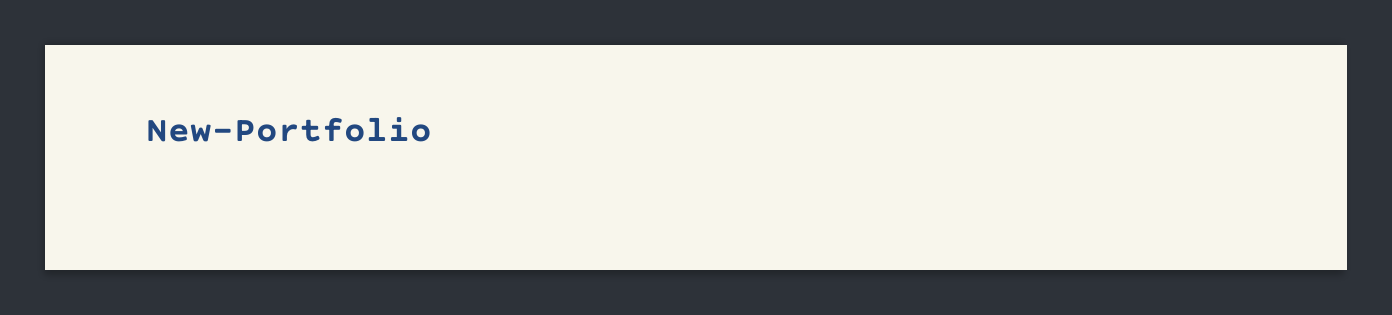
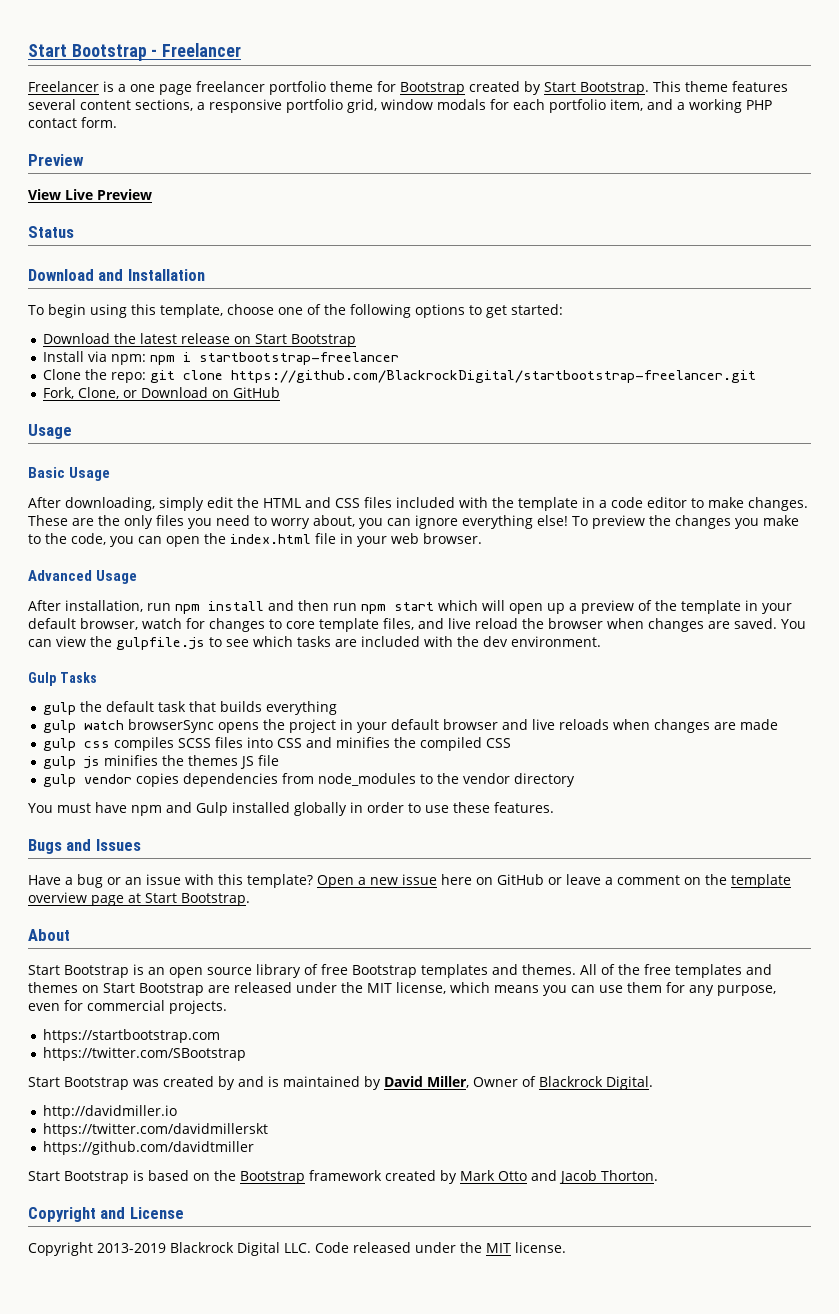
[146,117,432,142] New-Portfolio -> [28,43,242,61] [28,81,788,95] [28,99,772,113] [28,117,117,128] [28,154,84,166] [28,189,152,200] [28,226,74,238] [28,269,205,281] [28,304,563,318] [43,333,357,347] [43,351,400,365] [43,369,757,383] [43,387,281,399] [28,424,72,439] [28,467,111,481] [28,497,808,511] [28,515,799,529] [28,533,482,547] [28,570,138,584] [28,600,792,614] [28,618,806,632] [28,636,601,650] [28,672,97,686] [43,701,338,715] [43,719,779,733] [43,737,512,751] [43,755,280,769] [43,773,576,787] [28,802,554,816] [28,839,141,854] [28,874,791,888] [28,892,250,906] [28,929,70,941] [28,964,772,978] [28,982,776,996] [28,1000,227,1014] [43,1029,221,1043] [43,1047,247,1061] [28,1076,653,1090] [43,1105,178,1119] [43,1123,269,1137] [43,1141,255,1155] [28,1170,658,1184] [28,1207,184,1222] [28,1242,566,1256] Start Bootstrap - Freelancer // Freelancer is a one page freelancer portfolio theme for Bootstrap created by Start Bootstrap. This theme features several content sections, a responsive portfolio grid, window modals for each portfolio item, and a working PHP contact form. // Preview // View Live Preview // Status // Download and Installation // To begin using this template, choose one of the following options to get started: // Download the latest release on Start Bootstrap // Install via npm: npm i startbootstrap-freelancer // Clone the repo: git clone https://github.com/BlackrockDigital/startbootstrap-freelancer.git // Fork, Clone, or Download on GitHub // Usage // Basic Usage // After downloading, simply edit the HTML and CSS files included with the template in a code editor to make changes. These are the only files you need to worry about, you can ignore everything else! To preview the changes you make to the code, you can open the index.html file in your web browser. // Advanced Usage // After installation, run npm install and then run npm start which will open up a preview of the template in your default browser, watch for changes to core template files, and live reload the browser when changes are saved. You can view the gulpfile.js to see which tasks are included with the dev environment. // Gulp Tasks // gulp the default task that builds everything // gulp watch browserSync opens the project in your default browser and live reloads when changes are made // gulp css compiles SCSS files into CSS and minifies the compiled CSS // gulp js minifies the themes JS file // gulp vendor copies dependencies from node_modules to the vendor directory // You must have npm and Gulp installed globally in order to use these features. // Bugs and Issues // Have a bug or an issue with this template? Open a new issue here on GitHub or leave a comment on the template overview page at Start Bootstrap. // About // Start Bootstrap is an open source library of free Bootstrap templates and themes. All of the free templates and themes on Start Bootstrap are released under the MIT license, which means you can use them for any purpose, even for commercial projects. // https://startbootstrap.com // https://twitter.com/SBootstrap // Start Bootstrap was created by and is maintained by David Miller, Owner of Blackrock Digital. // http://davidmiller.io // https://twitter.com/davidmillerskt // https://github.com/davidtmiller // Start Bootstrap is based on the Bootstrap framework created by Mark Otto and Jacob Thorton. // Copyright and License // Copyright 2013-2019 Blackrock Digital LLC. Code released under the MIT license.

